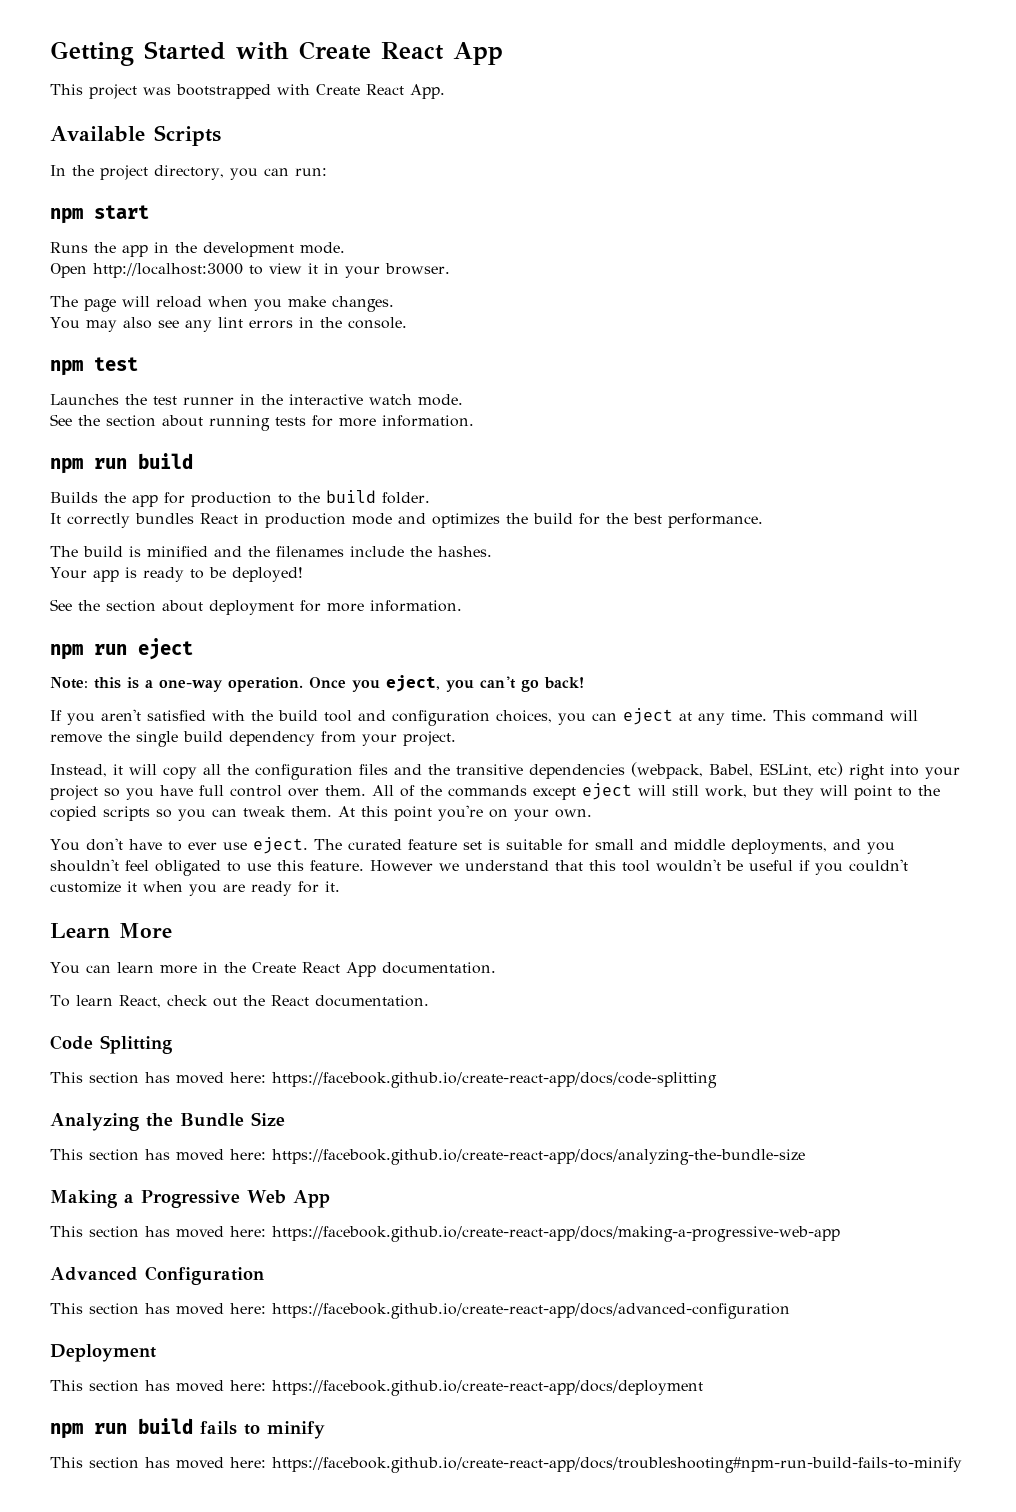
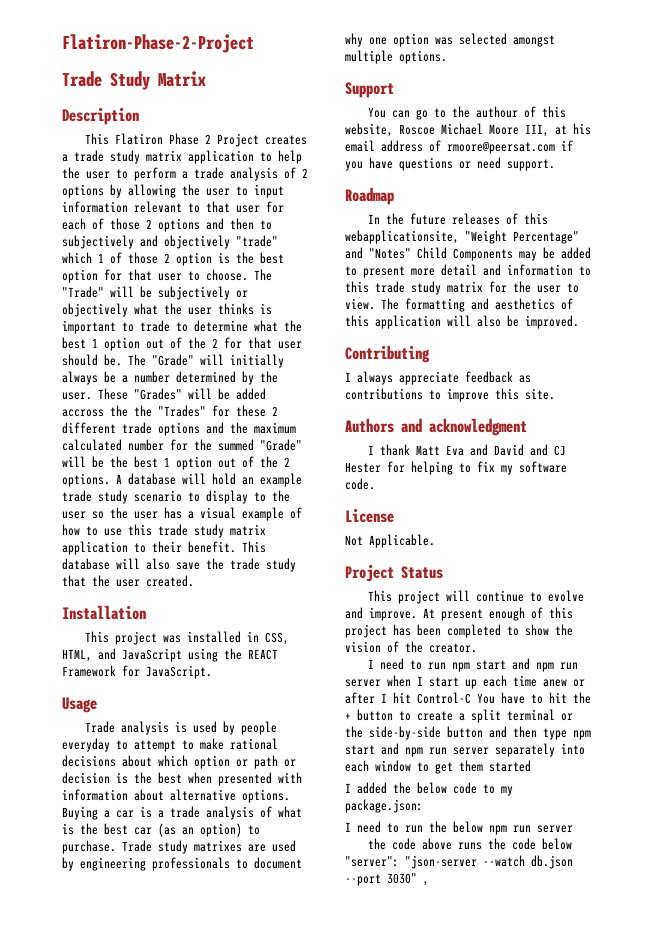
[50,41,503,66] [50,84,445,99] [50,125,221,146] [50,165,327,180] [50,205,149,224] [50,242,345,257] [50,263,450,278] [50,296,394,312] [50,317,407,332] [50,357,138,376] [50,394,463,406] [50,414,474,431] [50,453,193,474] [50,490,430,507] [50,513,763,528] [50,546,492,557] [50,567,303,582] [50,599,462,615] [50,638,193,660] [50,675,584,692] [50,708,918,726] [50,731,456,747] [50,762,960,780] [50,783,940,800] [50,805,592,821] [50,837,895,854] [50,859,908,876] [50,881,340,896] [50,923,172,938] [50,962,496,977] [50,995,429,1008] [50,1035,172,1054] [50,1072,717,1088] [50,1112,285,1131] [50,1149,805,1165] [50,1190,330,1208] [50,1226,840,1242] [50,1266,264,1285] [50,1303,790,1319] [50,1344,156,1362] [50,1380,703,1396] [50,1418,325,1439] [50,1457,962,1473] Getting Started with Create React App // This project was bootstrapped with Create React App. // Available Scripts // In the project directory, you can run: // npm start // Runs the app in the development mode. // Open http://localhost:3000 to view it in your browser. // The page will reload when you make changes. // You may also see any lint errors in the console. // npm test // Launches the test runner in the interactive watch mode. // See the section about running tests for more information. // npm run build // Builds the app for production to the build folder. // It correctly bundles React in production mode and optimizes the build for the best performance. // The build is minified and the filenames include the hashes. // Your app is ready to be deployed! // See the section about deployment for more information. // npm run eject // Note: this is a one-way operation. Once you eject, you can't go back! // If you aren't satisfied with the build tool and configuration choices, you can eject at any time. This command will remove the single build dependency from your project. // Instead, it will copy all the configuration files and the transitive dependencies (webpack, Babel, ESLint, etc) right into your project so you have full control over them. All of the commands except eject will still work, but they will point to the copied scripts so you can tweak them. At this point you're on your own. // You don't have to ever use eject. The curated feature set is suitable for small and middle deployments, and you shouldn't feel obligated to use this feature. However we understand that this tool wouldn't be useful if you couldn't customize it when you are ready for it. // Learn More // You can learn more in the Create React App documentation. // To learn React, check out the React documentation. // Code Splitting // This section has moved here: https://facebook.github.io/create-react-app/docs/code-splitting // Analyzing the Bundle Size // This section has moved here: https://facebook.github.io/create-react-app/docs/analyzing-the-bundle-size // Making a Progressive Web App // This section has moved here: https://facebook.github.io/create-react-app/docs/making-a-progressive-web-app // Advanced Configuration // This section has moved here: https://facebook.github.io/create-react-app/docs/advanced-configuration // Deployment // This section has moved here: https://facebook.github.io/create-react-app/docs/deployment // npm run build fails to minify // This section has moved here: https://facebook.github.io/create-react-app/docs/troubleshooting#npm-run-build-fails-to-minify -> [62,34,254,53] [62,71,206,90] [62,107,139,125] [84,133,307,147] [62,150,302,164] [62,167,308,181] [62,184,284,198] [62,201,284,213] [62,218,272,232] [62,235,278,249] [62,252,284,266] [62,269,272,283] [62,286,248,300] [62,303,272,317] [62,320,302,334] [62,337,302,351] [62,354,284,368] [62,371,278,385] [62,388,266,400] [62,405,278,417] [62,422,296,436] [62,439,302,451] [62,456,290,470] [62,473,302,487] [62,490,290,504] [62,507,302,521] [62,524,266,538] [62,541,266,555] [62,558,296,572] [62,575,194,587] [62,605,146,620] [84,631,289,645] [62,648,278,662] [62,665,212,679] [62,697,97,713] [84,721,277,735] [62,738,278,752] [62,755,296,769] [62,772,302,786] [62,789,290,803] [62,806,302,820] [62,823,260,837] [62,840,296,854] [62,857,302,871] [345,33,555,47] [345,50,447,64] [345,82,394,98] [367,106,566,120] [345,123,591,137] [345,140,573,154] [345,157,555,171] [345,187,394,205] [367,213,548,225] [345,230,579,244] [345,247,591,261] [345,264,591,278] [345,281,579,295] [345,298,573,312] [345,315,579,329] [345,345,430,363] [345,371,531,385] [345,388,555,402] [345,418,527,436] [367,444,566,456] [345,461,567,475] [345,478,375,490] [345,508,394,523] [345,534,435,548] [345,564,443,582] [367,590,584,604] [345,607,573,621] [345,624,573,638] [345,641,477,653] [367,658,578,672] [345,675,585,689] [345,692,591,704] [345,709,573,723] [345,726,591,740] [345,743,585,757] [345,760,531,774] [345,782,513,796] [345,799,423,813] [345,821,573,835] [367,838,572,850] [345,855,573,869] [345,873,429,886] Flatiron-Phase-2-Project // Trade Study Matrix // Description // This Flatiron Phase 2 Project creates a trade study matrix application to help the user to perform a trade analysis of 2 options by allowing the user to input information relevant to that user for each of those 2 options and then to subjectively and objectively "trade" which 1 of those 2 option is the best option for that user to choose. The "Trade" will be subjectively or objectively what the user thinks is important to trade to determine what the best 1 option out of the 2 for that user should be. The "Grade" will initially always be a number determined by the user. These "Grades" will be added accross the the "Trades" for these 2 different trade options and the maximum calculated number for the summed "Grade" will be the best 1 option out of the 2 options. A database will hold an example trade study scenario to display to the user so the user has a visual example of how to use this trade study matrix application to their benefit. This database will also save the trade study that the user created. // Installation // This project was installed in CSS, HTML, and JavaScript using the REACT Framework for JavaScript. // Usage // Trade analysis is used by people everyday to attempt to make rational decisions about which option or path or decision is the best when presented with information about alternative options. Buying a car is a trade analysis of what is the best car (as an option) to purchase. Trade study matrixes are used by engineering professionals to document why one option was selected amongst multiple options. // Support // You can go to the authour of this website, Roscoe Michael Moore III, at his email address of rmoore@peersat.com if you have questions or need support. // Roadmap // In the future releases of this webapplicationsite, "Weight Percentage" and "Notes" Child Components may be added to present more detail and information to this trade study matrix for the user to view. The formatting and aesthetics of this application will also be improved. // Contributing // I always appreciate feedback as contributions to improve this site. // Authors and acknowledgment // I thank Matt Eva and David and CJ Hester for helping to fix my software code. // License // Not Applicable. // Project Status // This project will continue to evolve and improve. At present enough of this project has been completed to show the vision of the creator. // I need to run npm start and npm run server when I start up each time anew or after I hit Control-C You have to hit the + button to create a split terminal or the side-by-side button and then type npm start and npm run server separately into each window to get them started // I added the below code to my package.json: // I need to run the below npm run server // the code above runs the code below "server": "json-server --watch db.json --port 3030" ,

